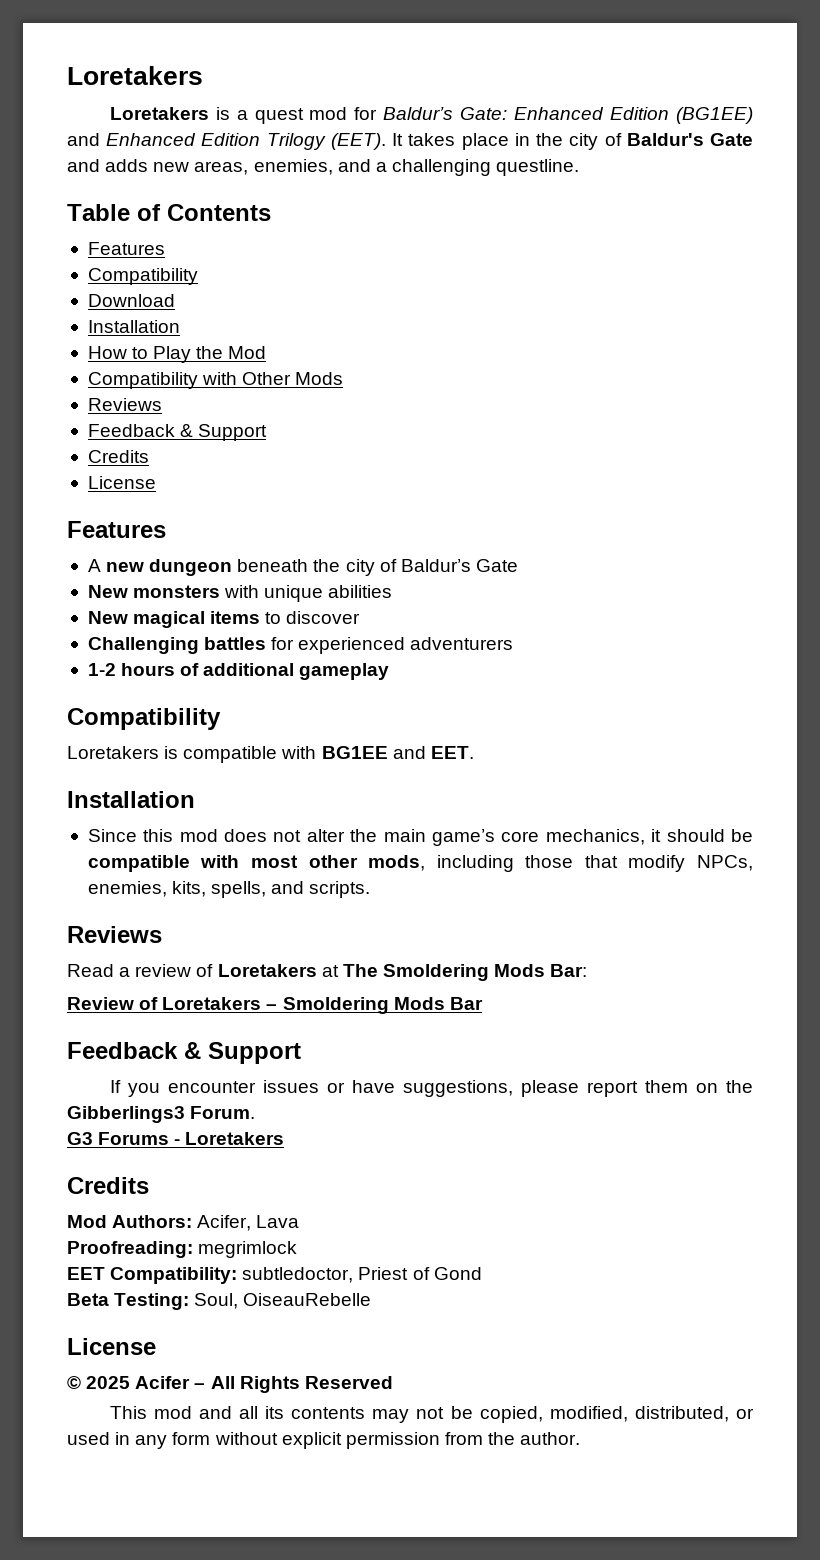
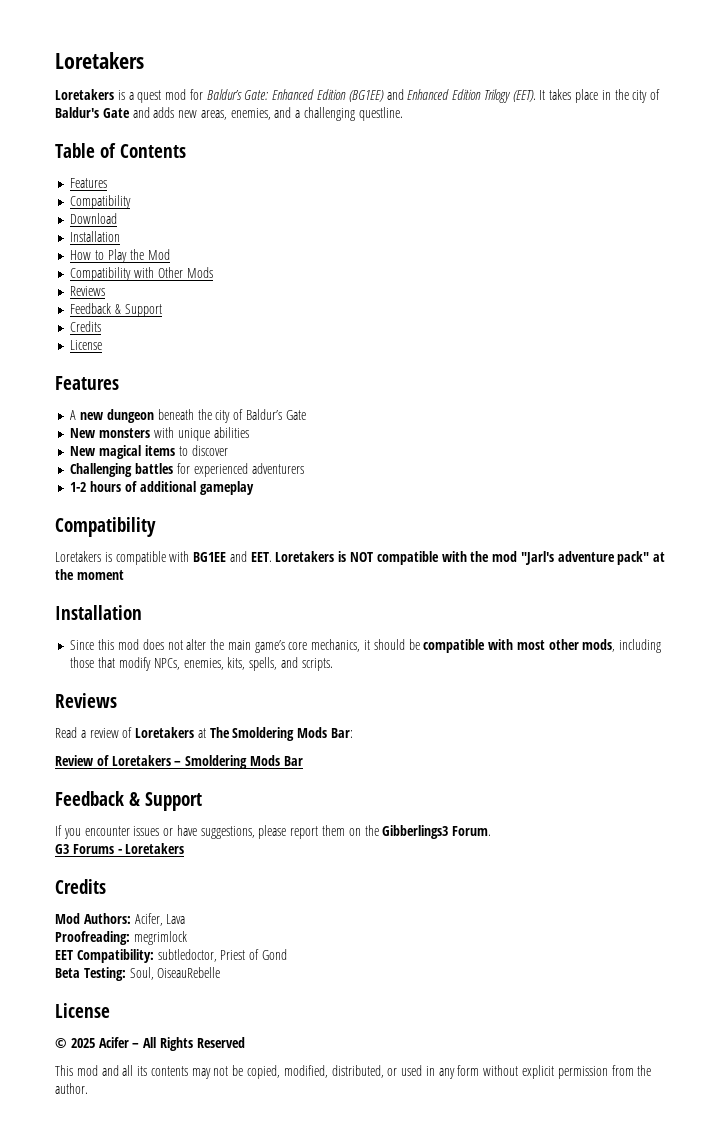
(474, 752) none -> [275,551,666,565] [55,569,124,580] Loretakers is NOT compatible with the mod "Jarl's adventure pack" at the moment

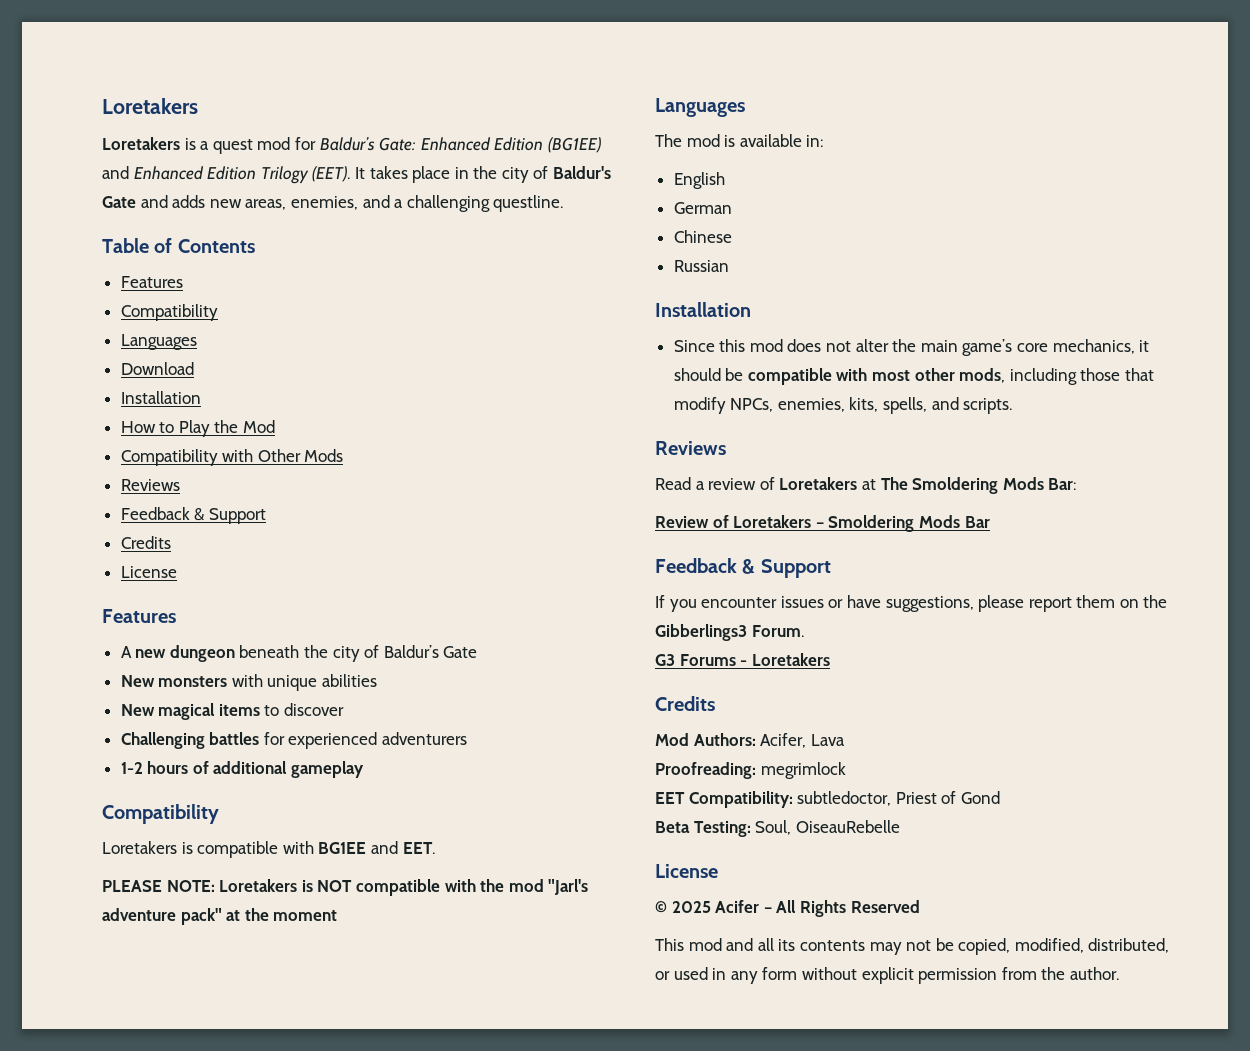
(132, 202) none -> [120,334,197,350] // Languages
(272, 557) none -> [102,880,215,892] // PLEASE NOTE:
(124, 575) none -> [655,98,745,117] [655,134,824,147] [673,172,725,189] [673,202,732,214] [673,230,732,243] [673,260,729,272] // Languages // The mod is available in: // English // German // Chinese // Russian

